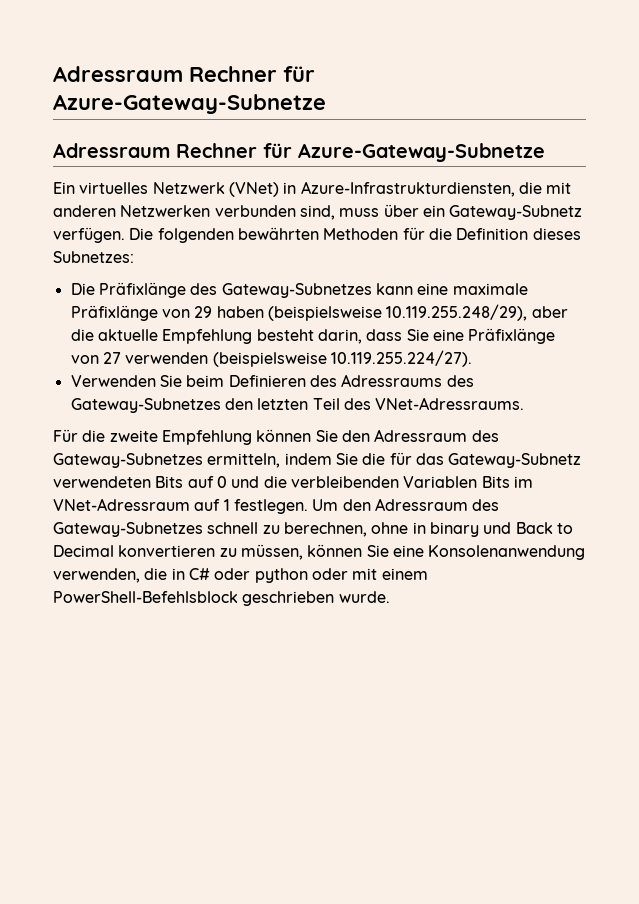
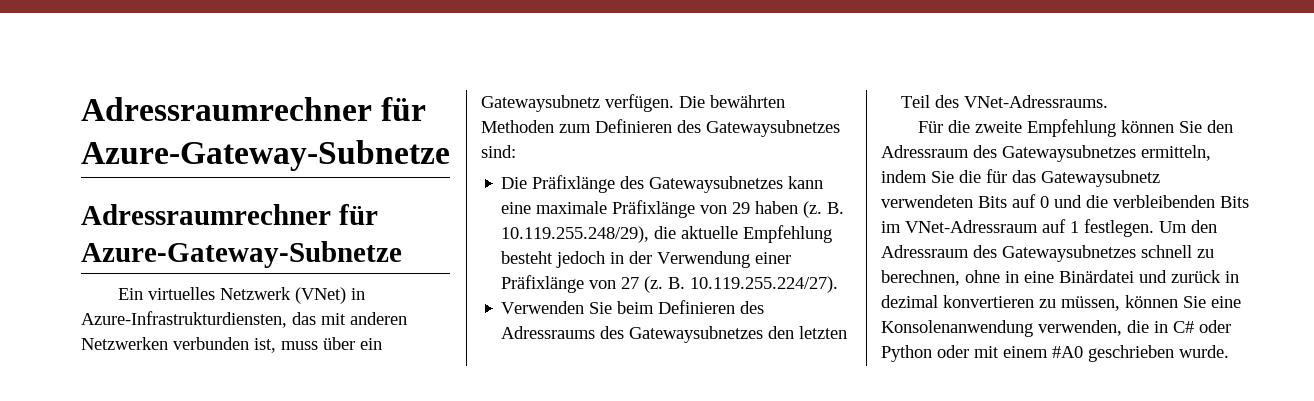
[53,66,315,82] [53,94,326,114] [53,143,257,158] Adressraum Rechner für Azure-Gateway-Subnetze // Adressraum Rechner -> [81,97,427,121] [81,140,450,171] [81,204,331,225] Adressraumrechner für Azure-Gateway-Subnetze // Adressraumrechner
[518,182,542,194] die -> [292,312,316,325] das
[299,205,335,220] sind, -> [254,338,276,353] ist,
[449,205,583,220] Gateway-Subnetz -> [481,95,600,112] Gatewaysubnetz
[157,228,234,243] folgenden -> (705, 102) none
[402,227,581,240] [53,251,134,263] für die Definition dieses Subnetzes: -> [559,119,840,137] [481,145,516,158] zum Definieren des Gatewaysubnetzes sind:
[221,283,372,298] Gateway-Subnetzes -> [649,176,784,193] Gatewaysubnetzes
[267,304,568,321] (beispielsweise 10.119.255.248/29), aber -> [803,201,845,218] [501,226,650,243] (z. B. 10.119.255.248/29),
[317,329,464,344] darin, dass Sie eine -> [556,251,792,268] jedoch in der Verwendung einer
[125,352,327,367] verwenden (beispielsweise -> [644,276,686,293] (z. B.
[70,398,221,413] Gateway-Subnetzes -> [629,326,764,343] Gatewaysubnetzes
[53,453,203,468] Gateway-Subnetzes -> [1002,145,1136,162] Gatewaysubnetzes
[448,453,582,468] Gateway-Subnetz -> [1041,170,1160,187] Gatewaysubnetz
[403,476,478,488] Variablen -> (1215, 201) none
[53,522,203,537] Gateway-Subnetzes -> [1002,245,1136,262] Gatewaysubnetzes
[429,522,573,537] [53,545,114,557] binary und Back to Decimal -> [1024,270,1239,283] [881,295,938,308] eine Binärdatei und zurück in dezimal
[254,568,308,583] python -> [881,345,932,362] Python
[53,591,238,603] PowerShell-Befehlsblock -> [1052,346,1083,358] #A0

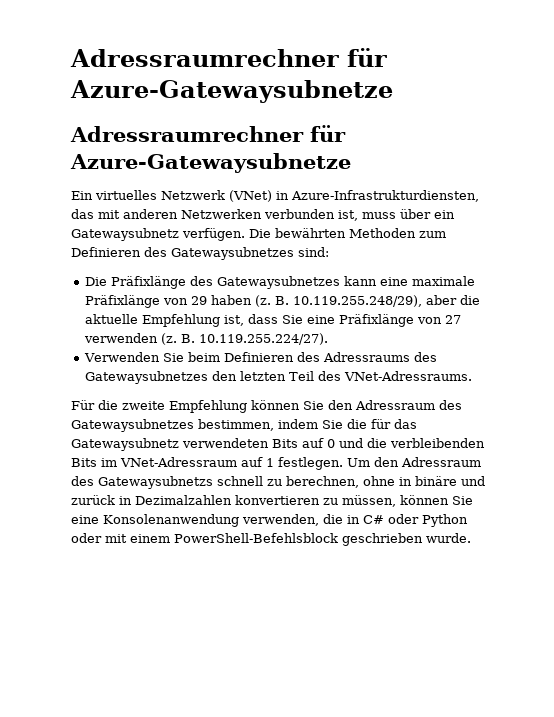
[81,97,427,121] [81,140,450,171] [81,204,378,225] [81,241,402,268] Adressraumrechner für Azure-Gateway-Subnetze // Adressraumrechner für Azure-Gateway-Subnetze -> [70,48,387,67] [70,80,393,103] [70,125,346,142] [70,153,351,173] Adressraumrechner für Azure-Gatewaysubnetze // Adressraumrechner für Azure-Gatewaysubnetze
(650, 234) none -> [426,295,458,305] aber
[501,251,792,268] besteht jedoch in der Verwendung einer -> [224,314,336,326] ist, dass Sie eine
(640, 283) none -> [84,333,159,343] verwenden
[1141,145,1211,161] ermitteln, -> [198,419,274,431] bestimmen,
[1002,245,1136,262] Gatewaysubnetzes -> [98,476,213,489] Gatewaysubnetzs
[1024,270,1134,283] eine Binärdatei -> [415,476,457,486] binäre
[881,295,938,308] dezimal -> [135,495,232,505] Dezimalzahlen
[1052,346,1083,358] #A0 -> [174,533,338,543] PowerShell-Befehlsblock

